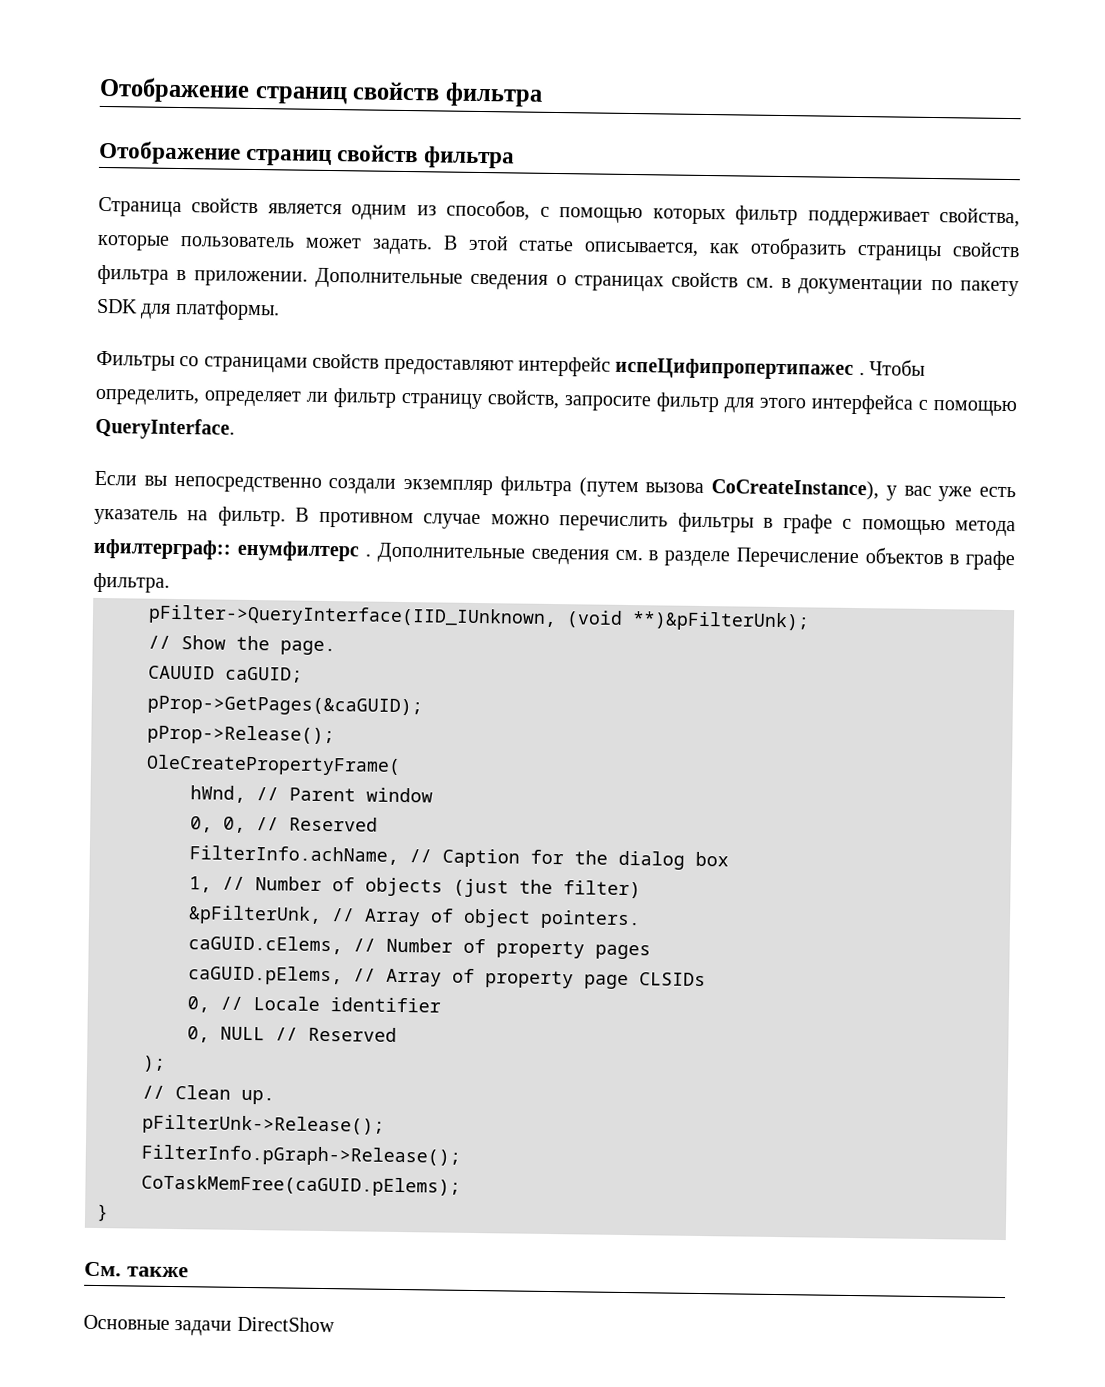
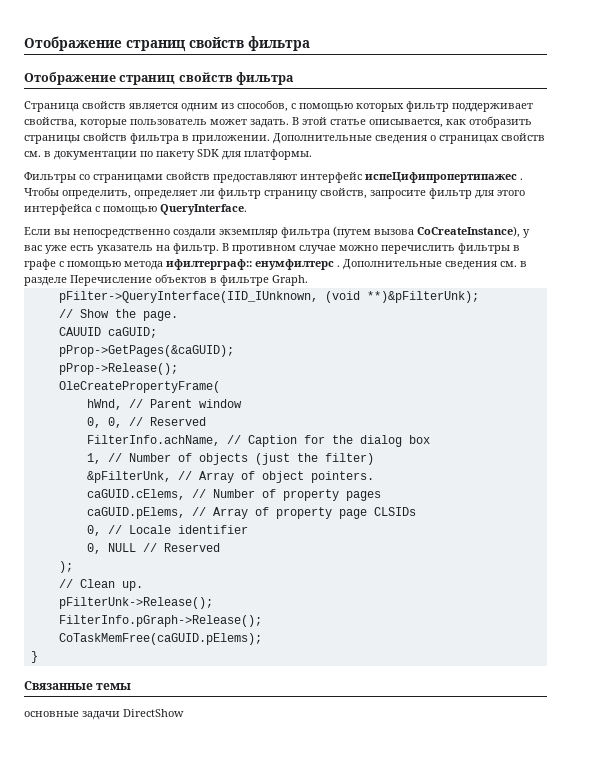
[964,550,1015,571] [93,572,170,593] графе фильтра. -> [220,275,308,286] фильтре Graph.
[84,1261,189,1278] [83,1314,170,1330] См. также // Основные -> [24,681,132,690] [24,711,79,717] Связанные темы // основные

